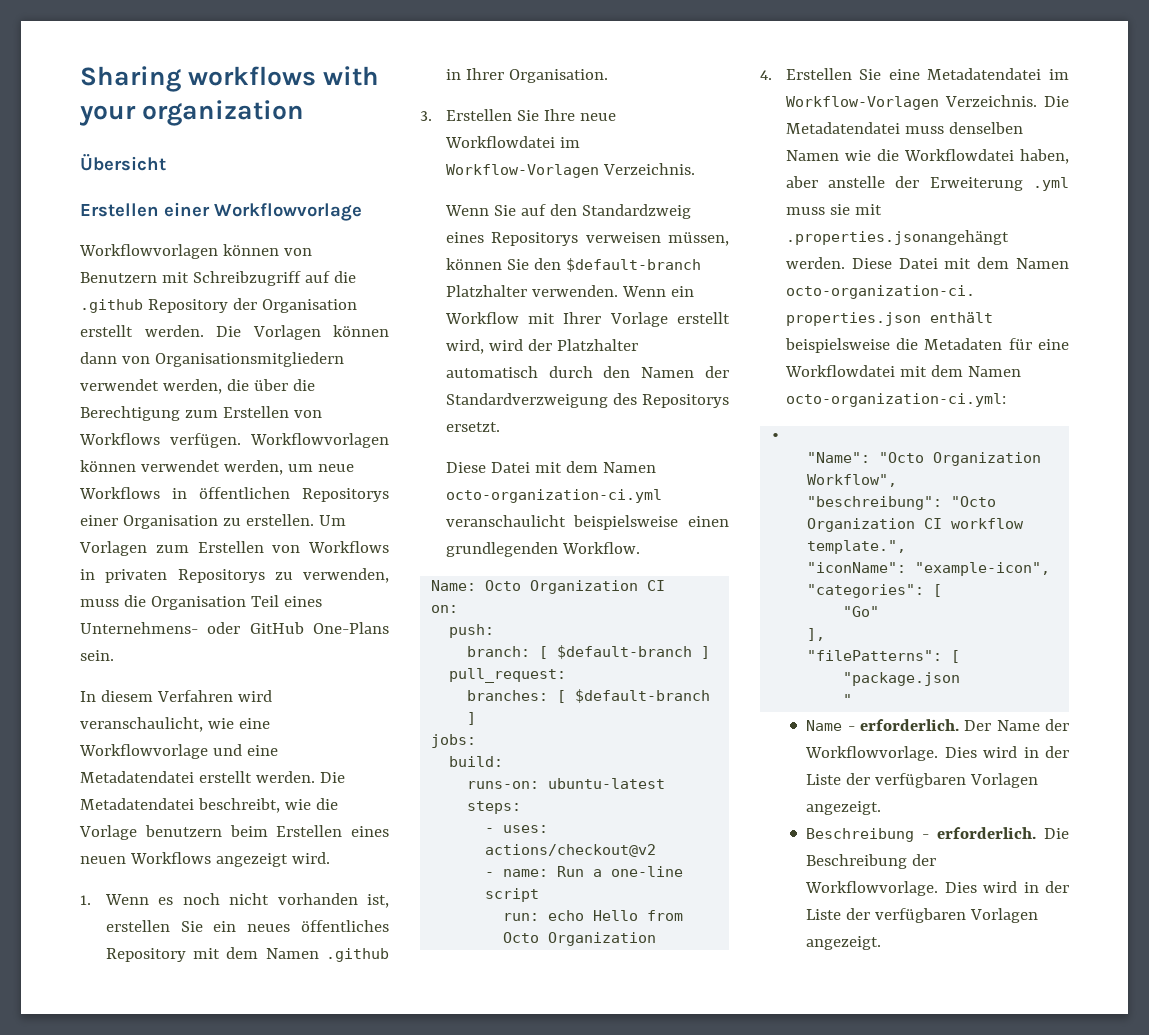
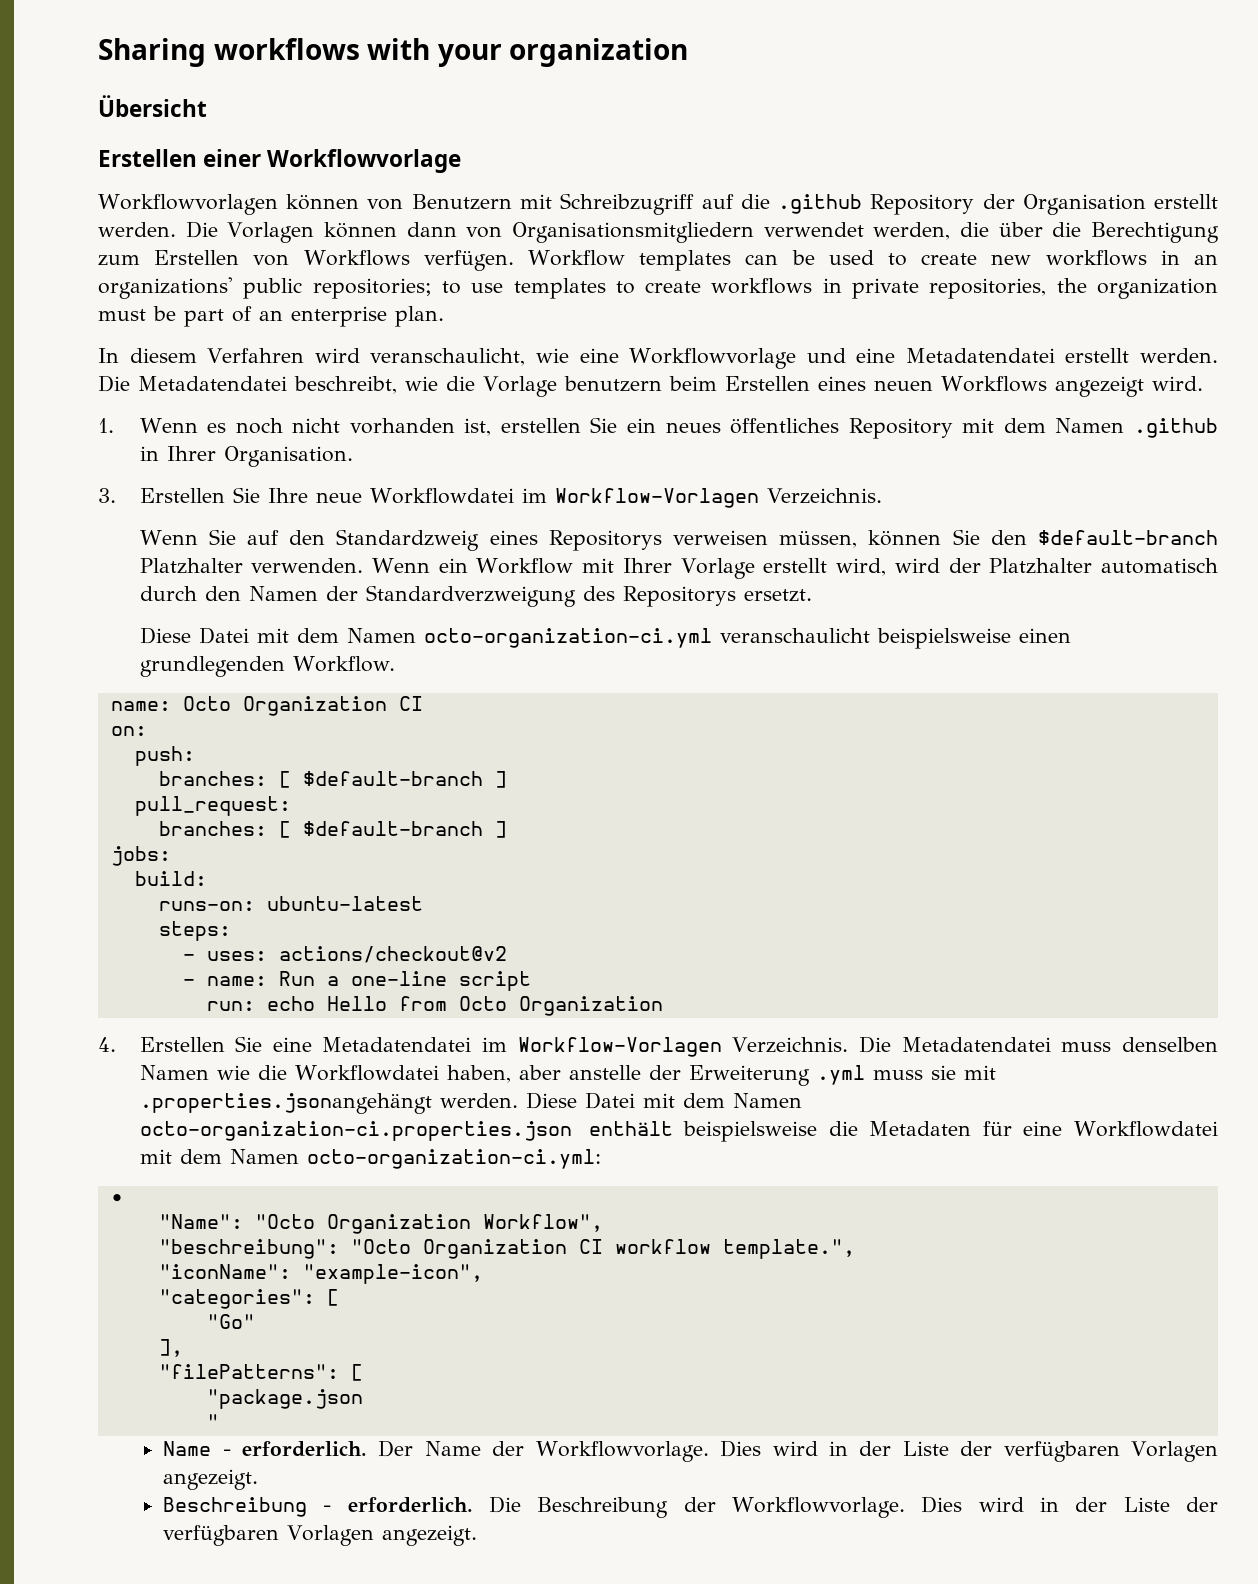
[250,433,389,448] [80,460,354,475] [79,487,389,502] [80,514,346,529] [79,541,389,556] [80,568,389,583] [80,595,322,610] [80,622,389,634] [80,650,114,661] Workflowvorlagen können verwendet werden, um neue Workflows in öffentlichen Repositorys einer Organisation zu erstellen. Um Vorlagen zum Erstellen von Workflows in privaten Repositorys zu verwenden, muss die Organisation Teil eines Unternehmens- oder GitHub One-Plans sein. -> [527,250,1219,271] [98,277,1218,299] [98,306,444,327] Workflow templates can be used to create new workflows in an organizations' public repositories; to use templates to create workflows in private repositories, the organization must be part of an enterprise plan.
[431,580,477,591] Name: -> [110,701,171,711] name:
[467,646,531,657] branch: -> [158,771,267,786] branches:

